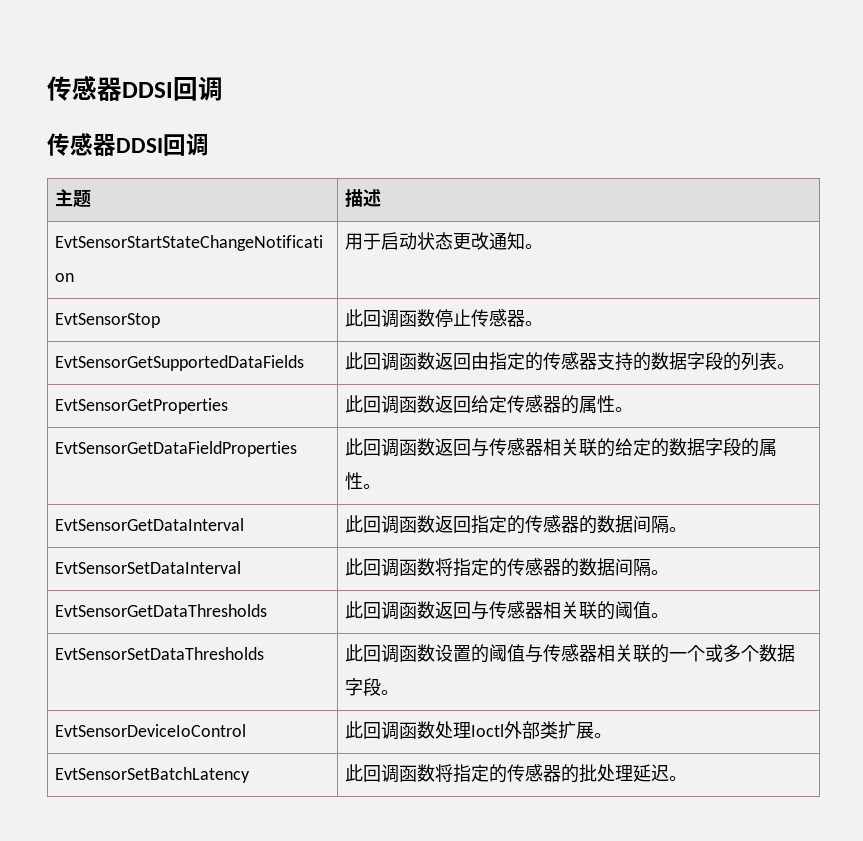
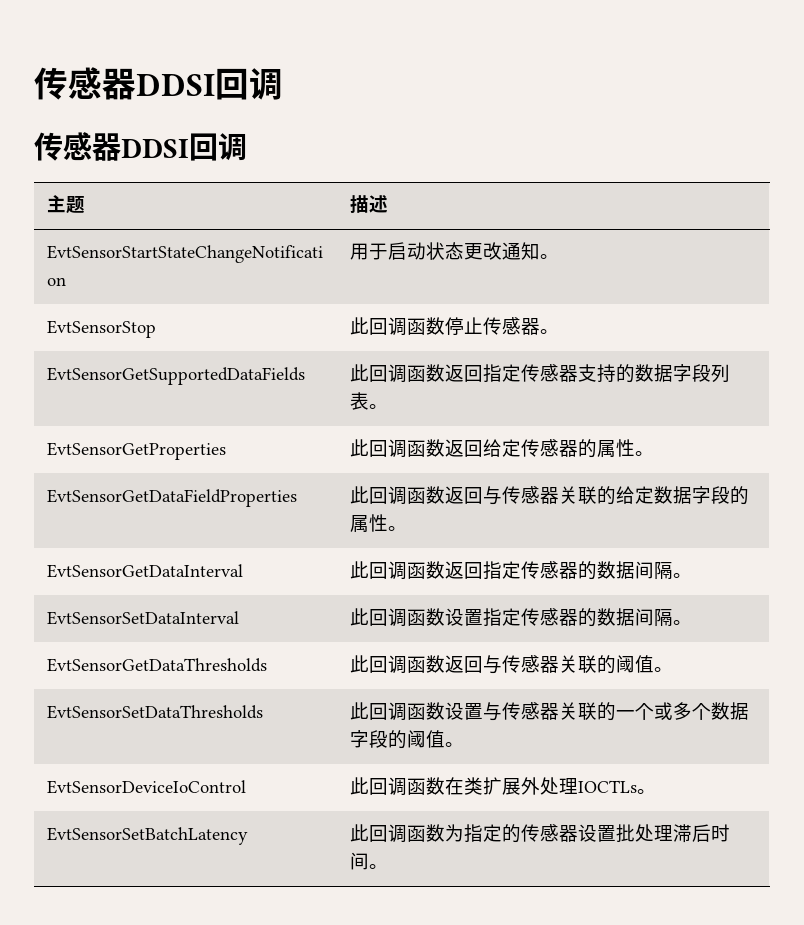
[470,352,543,371] 由指定的 -> [482,364,521,383] 指定
[722,352,741,371] 的 -> (711, 373) none
[542,438,561,456] 相 -> (559, 495) none
[650,438,669,457] 的 -> (654, 495) none
[506,515,525,534] 的 -> (521, 570) none
[434,558,507,577] 将指定的 -> [444,608,521,627] 设置指定
[542,601,561,619] 相 -> (559, 664) none
[470,644,615,663] 的阈值与传感器相 -> [482,702,559,721] 与传感器
(381, 687) none -> [387,730,445,749] 的阈值
[434,721,594,739] 处理Ioctl外部类扩展 -> [444,777,637,795] 在类扩展外处理IOCTLs
[434,764,669,783] 将指定的传感器的批处理延迟 -> [444,824,730,843] [349,852,369,870] 为指定的传感器设置批处理滞后时间

